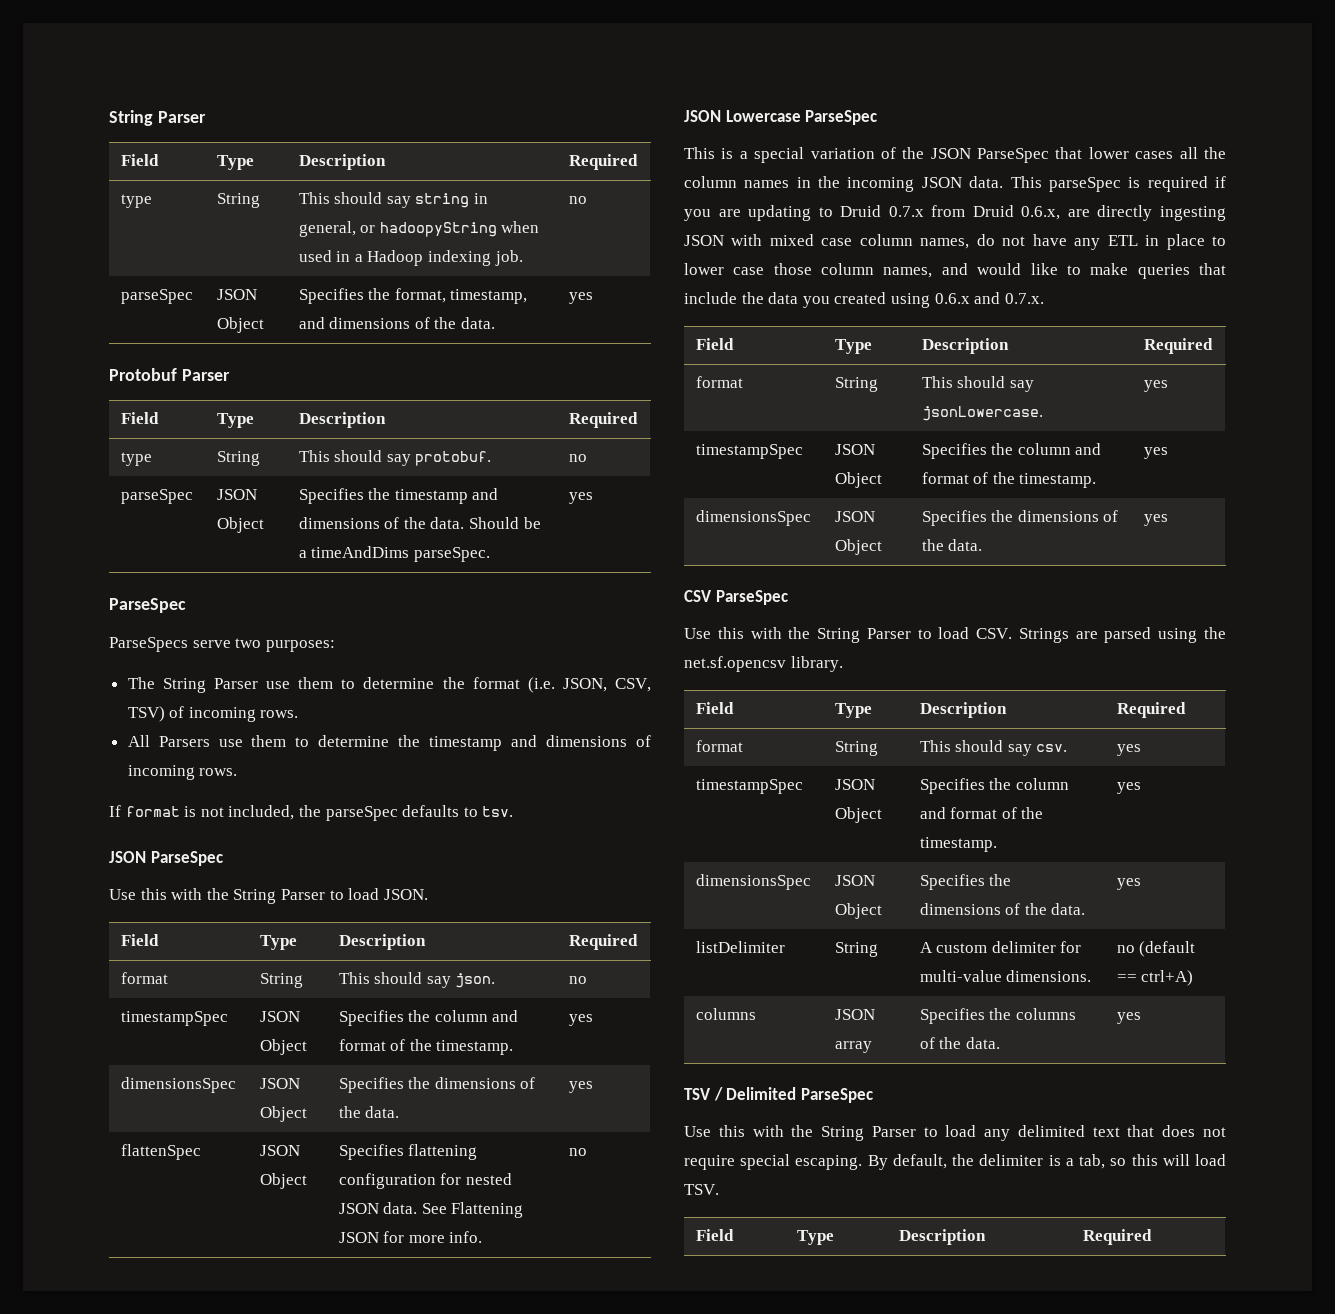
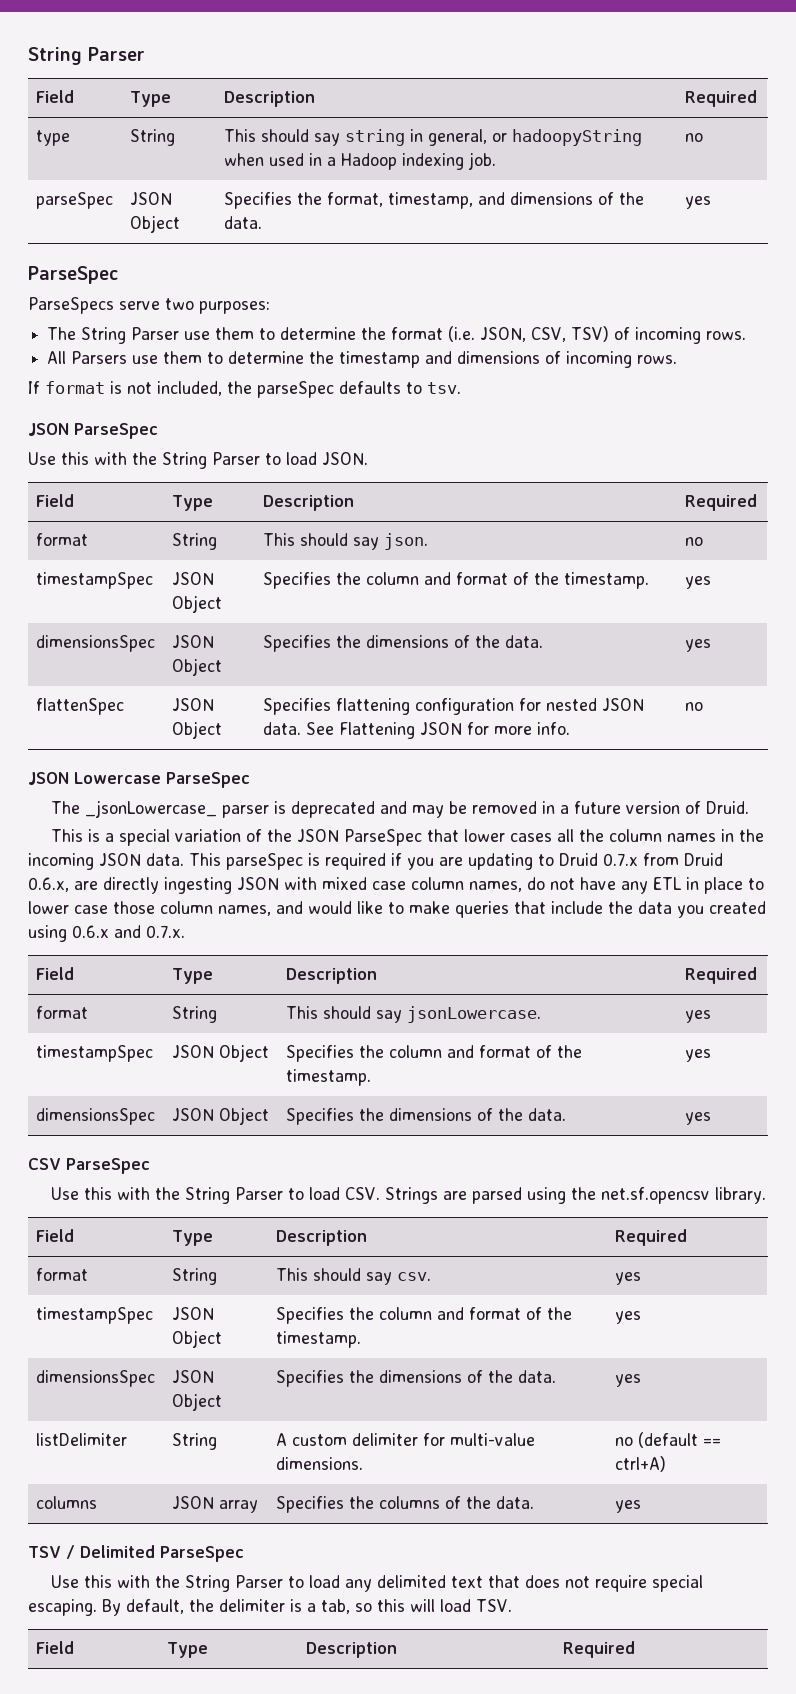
[109,368,230,381] [120,412,159,424] [216,413,254,428] [298,412,386,428] [568,412,638,428] [120,452,152,466] [216,451,260,466] [298,450,492,466] [568,454,587,462] [120,489,193,504] [216,489,257,500] [216,517,264,533] [298,488,499,504] [298,517,541,529] [298,546,490,562] [568,492,593,504] // Protobuf Parser // Field | Type | Description | Required // type | String | This should say protobuf. | no // parseSpec | JSON Object | Specifies the timestamp and dimensions of the data. Should be a timeAndDims parseSpec. | yes -> (712, 202) none
(878, 117) none -> [50,800,749,818] // The _jsonLowercase_ parser is deprecated and may be removed in a future version of Druid.

